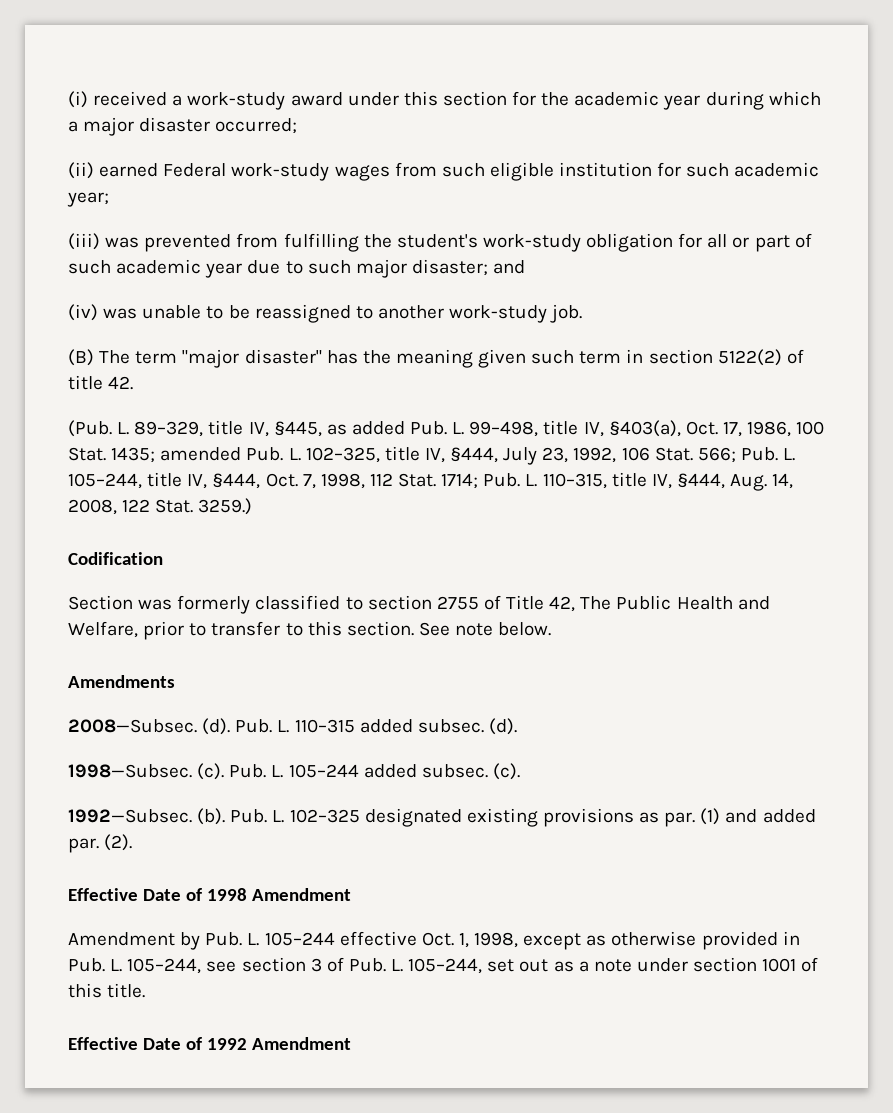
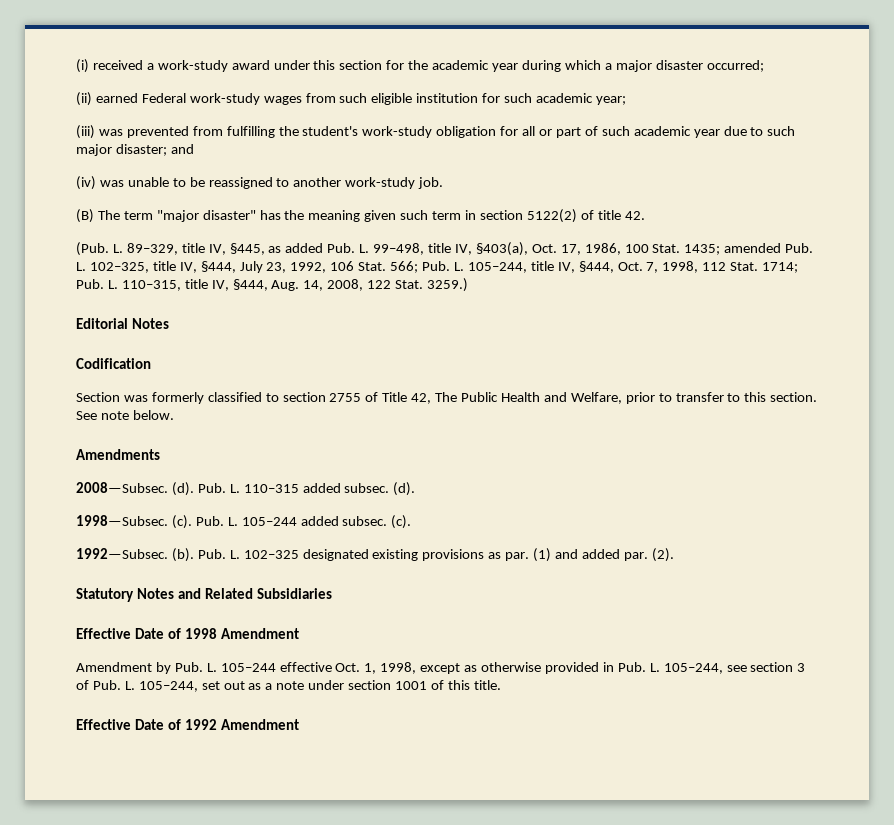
(253, 506) none -> [76,318,169,329] // Editorial Notes
(133, 842) none -> [76,588,332,602] // Statutory Notes and Related Subsidiaries

